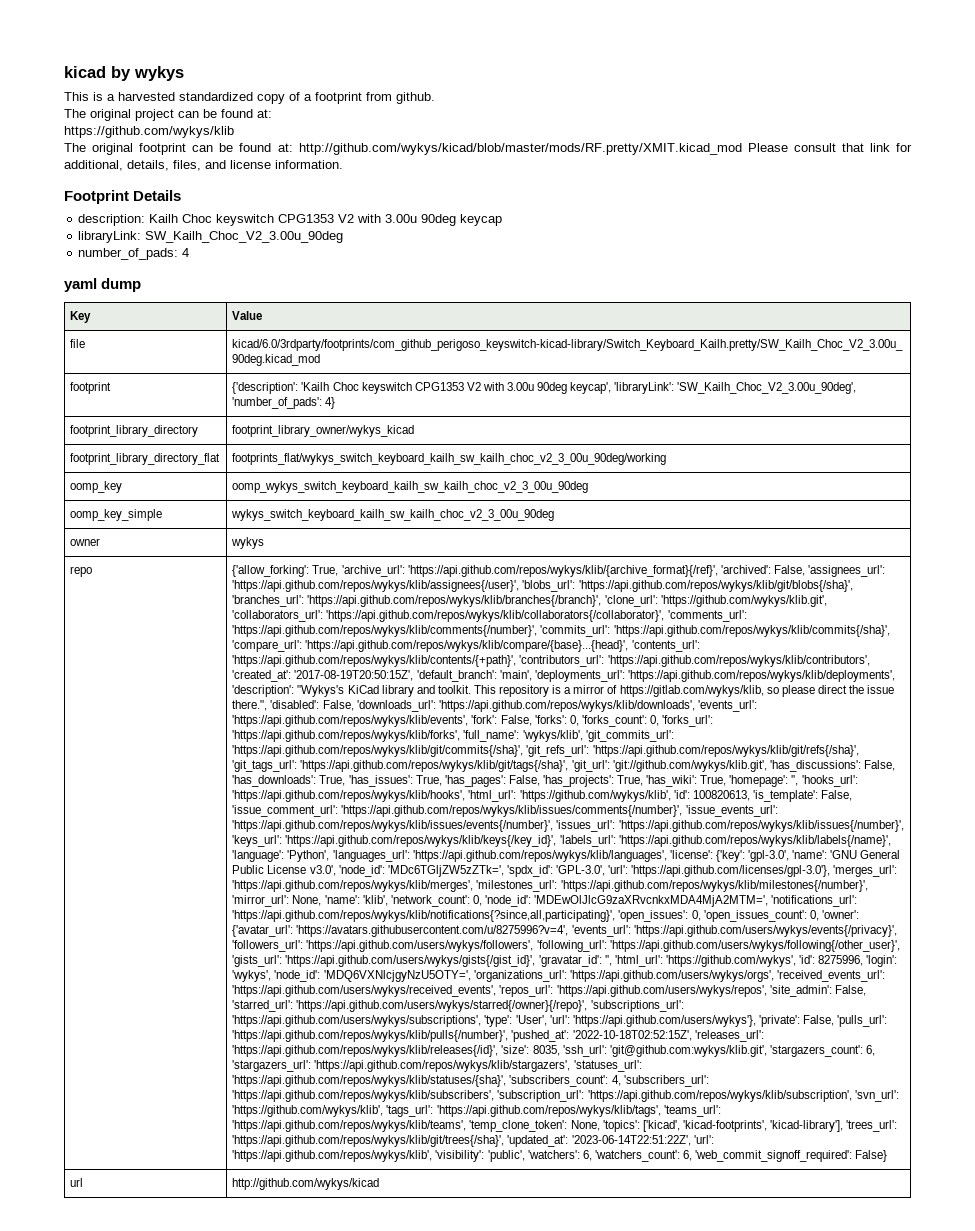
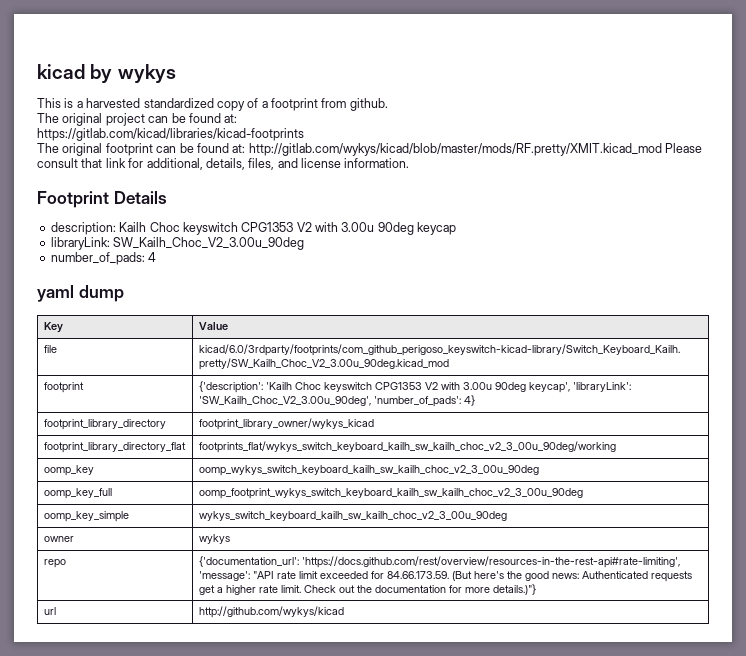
[64,126,234,138] https://github.com/wykys/klib -> [37,128,304,141] https://gitlab.com/kicad/libraries/kicad-footprints
[298,143,742,155] http://github.com/wykys/kicad/blob/master/mods/RF.pretty/XMIT.kicad_mod -> [248,143,662,156] http://gitlab.com/wykys/kicad/blob/master/mods/RF.pretty/XMIT.kicad_mod
(589, 487) none -> [43,488,112,499] [198,488,583,499] // oomp_key_full | oomp_footprint_wykys_switch_keyboard_kailh_sw_kailh_choc_v2_3_00u_90deg
[232,565,885,577] [232,580,853,592] [232,595,827,607] [232,610,747,622] [232,625,890,637] [232,640,700,652] [232,655,870,667] [232,670,895,682] [232,685,895,697] [232,700,757,712] [232,715,714,727] [232,730,674,742] [232,745,859,757] [232,760,895,772] [232,775,858,787] [232,790,852,802] [232,805,778,817] [232,820,904,832] [232,835,891,847] [232,850,901,862] [232,865,898,877] [232,880,868,892] [232,895,858,907] [232,910,859,922] [232,925,897,937] [232,940,900,952] [232,955,898,967] [232,970,885,982] [232,985,866,997] [232,1000,684,1012] [232,1015,888,1027] [232,1030,764,1042] [232,1045,875,1057] [232,1060,642,1072] [232,1075,709,1087] [232,1090,899,1102] [232,1105,721,1117] [232,1120,898,1132] [232,1135,714,1147] [232,1150,888,1162] {'allow_forking': True, 'archive_url': 'https://api.github.com/repos/wykys/klib/{archive_format}{/ref}', 'archived': False, 'assignees_url': 'https://api.github.com/repos/wykys/klib/assignees{/user}', 'blobs_url': 'https://api.github.com/repos/wykys/klib/git/blobs{/sha}', 'branches_url': 'https://api.github.com/repos/wykys/klib/branches{/branch}', 'clone_url': 'https://github.com/wykys/klib.git', 'collaborators_url': 'https://api.github.com/repos/wykys/klib/collaborators{/collaborator}', 'comments_url': 'https://api.github.com/repos/wykys/klib/comments{/number}', 'commits_url': 'https://api.github.com/repos/wykys/klib/commits{/sha}', 'compare_url': 'https://api.github.com/repos/wykys/klib/compare/{base}...{head}', 'contents_url': 'https://api.github.com/repos/wykys/klib/contents/{+path}', 'contributors_url': 'https://api.github.com/repos/wykys/klib/contributors', 'created_at': '2017-08-19T20:50:15Z', 'default_branch': 'main', 'deployments_url': 'https://api.github.com/repos/wykys/klib/deployments', 'description': "Wykys's KiCad library and toolkit. This repository is a mirror of https://gitlab.com/wykys/klib, so please direct the issue there.", 'disabled': False, 'downloads_url': 'https://api.github.com/repos/wykys/klib/downloads', 'events_url': 'https://api.github.com/repos/wykys/klib/events', 'fork': False, 'forks': 0, 'forks_count': 0, 'forks_url': 'https://api.github.com/repos/wykys/klib/forks', 'full_name': 'wykys/klib', 'git_commits_url': 'https://api.github.com/repos/wykys/klib/git/commits{/sha}', 'git_refs_url': 'https://api.github.com/repos/wykys/klib/git/refs{/sha}', 'git_tags_url': 'https://api.github.com/repos/wykys/klib/git/tags{/sha}', 'git_url': 'git://github.com/wykys/klib.git', 'has_discussions': False, 'has_downloads': True, 'has_issues': True, 'has_pages': False, 'has_projects': True, 'has_wiki': True, 'homepage': '', 'hooks_url': 'https://api.github.com/repos/wykys/klib/hooks', 'html_url': 'https://github.com/wykys/klib', 'id': 100820613, 'is_template': False, 'issue_comment_url': 'https://api.github.com/repos/wykys/klib/issues/comments{/number}', 'issue_events_url': 'https://api.github.com/repos/wykys/klib/issues/events{/number}', 'issues_url': 'https://api.github.com/repos/wykys/klib/issues{/number}', 'keys_url': 'https://api.github.com/repos/wykys/klib/keys{/key_id}', 'labels_url': 'https://api.github.com/repos/wykys/klib/labels{/name}', 'language': 'Python', 'languages_url': 'https://api.github.com/repos/wykys/klib/languages', 'license': {'key': 'gpl-3.0', 'name': 'GNU General Public License v3.0', 'node_id': 'MDc6TGljZW5zZTk=', 'spdx_id': 'GPL-3.0', 'url': 'https://api.github.com/licenses/gpl-3.0'}, 'merges_url': 'https://api.github.com/repos/wykys/klib/merges', 'milestones_url': 'https://api.github.com/repos/wykys/klib/milestones{/number}', 'mirror_url': None, 'name': 'klib', 'network_count': 0, 'node_id': 'MDEwOlJlcG9zaXRvcnkxMDA4MjA2MTM=', 'notifications_url': 'https://api.github.com/repos/wykys/klib/notifications{?since,all,participating}', 'open_issues': 0, 'open_issues_count': 0, 'owner': {'avatar_url': 'https://avatars.githubusercontent.com/u/8275996?v=4', 'events_url': 'https://api.github.com/users/wykys/events{/privacy}', 'followers_url': 'https://api.github.com/users/wykys/followers', 'following_url': 'https://api.github.com/users/wykys/following{/other_user}', 'gists_url': 'https://api.github.com/users/wykys/gists{/gist_id}', 'gravatar_id': '', 'html_url': 'https://github.com/wykys', 'id': 8275996, 'login': 'wykys', 'node_id': 'MDQ6VXNlcjgyNzU5OTY=', 'organizations_url': 'https://api.github.com/users/wykys/orgs', 'received_events_url': 'https://api.github.com/users/wykys/received_events', 'repos_url': 'https://api.github.com/users/wykys/repos', 'site_admin': False, 'starred_url': 'https://api.github.com/users/wykys/starred{/owner}{/repo}', 'subscriptions_url': 'https://api.github.com/users/wykys/subscriptions', 'type': 'User', 'url': 'https://api.github.com/users/wykys'}, 'private': False, 'pulls_url': 'https://api.github.com/repos/wykys/klib/pulls{/number}', 'pushed_at': '2022-10-18T02:52:15Z', 'releases_url': 'https://api.github.com/repos/wykys/klib/releases{/id}', 'size': 8035, 'ssh_url': 'git@github.com:wykys/klib.git', 'stargazers_count': 6, 'stargazers_url': 'https://api.github.com/repos/wykys/klib/stargazers', 'statuses_url': 'https://api.github.com/repos/wykys/klib/statuses/{sha}', 'subscribers_count': 4, 'subscribers_url': 'https://api.github.com/repos/wykys/klib/subscribers', 'subscription_url': 'https://api.github.com/repos/wykys/klib/subscription', 'svn_url': 'https://github.com/wykys/klib', 'tags_url': 'https://api.github.com/repos/wykys/klib/tags', 'teams_url': 'https://api.github.com/repos/wykys/klib/teams', 'temp_clone_token': None, 'topics': ['kicad', 'kicad-footprints', 'kicad-library'], 'trees_url': 'https://api.github.com/repos/wykys/klib/git/trees{/sha}', 'updated_at': '2023-06-14T22:51:22Z', 'url': 'https://api.github.com/repos/wykys/klib', 'visibility': 'public', 'watchers': 6, 'watchers_count': 6, 'web_commit_signoff_required': False} -> [198,556,680,568] [198,571,692,582] [198,584,536,595] {'documentation_url': 'https://docs.github.com/rest/overview/resources-in-the-rest-api#rate-limiting', 'message': "API rate limit exceeded for 84.66.173.59. (But here's the good news: Authenticated requests get a higher rate limit. Check out the documentation for more details.)"}

